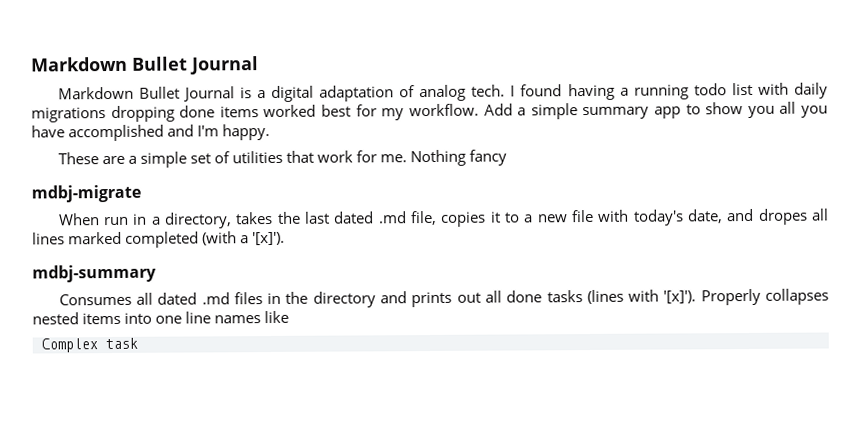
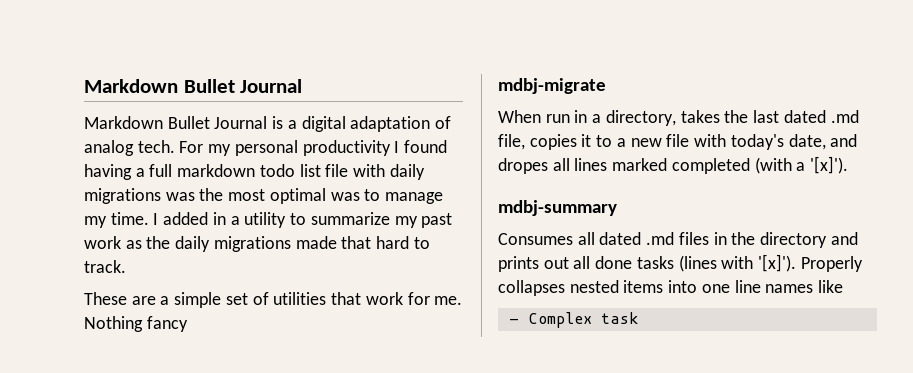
(506, 90) none -> [179,140,391,156] For my personal productivity
[633,84,689,100] running -> [149,164,256,177] full markdown
(753, 89) none -> [325,164,349,177] file
[110,101,828,123] [31,124,271,142] dropping done items worked best for my workflow. Add a simple summary app to show you all you have accomplished and I'm happy. -> [165,188,444,204] [84,212,453,228] [84,236,430,252] [84,260,126,273] was the most optimal was to manage my time. I added in a utility to summarize my past work as the daily migrations made that hard to track.
(290, 317) none -> [508,318,519,324] -

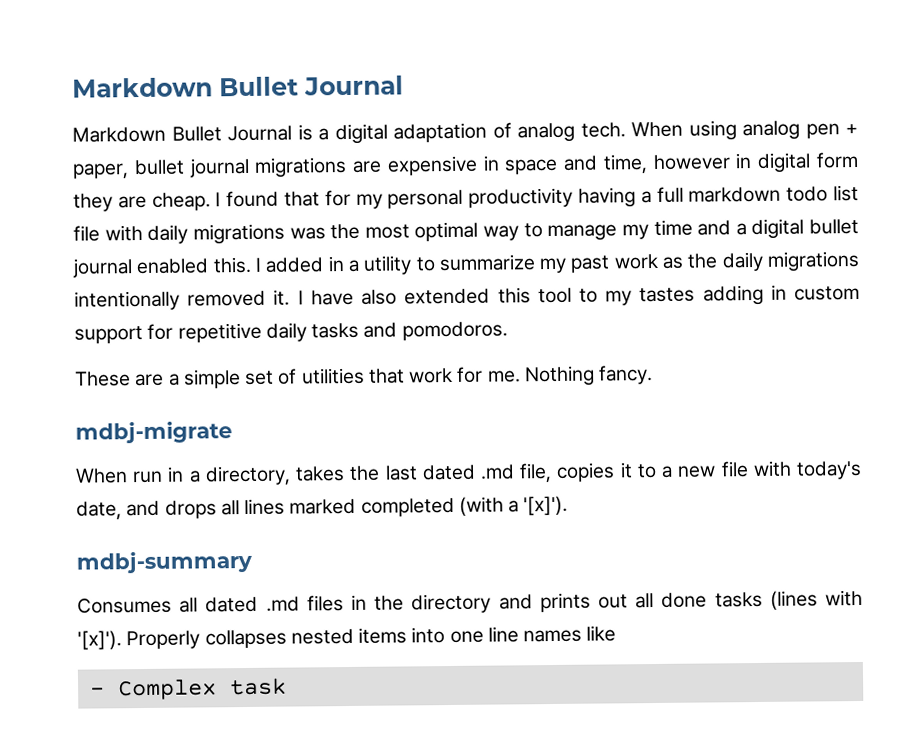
[179,141,204,153] For -> [631,120,858,141] [72,151,859,179] [73,189,351,212] When using analog pen + paper, bullet journal migrations are expensive in space and time, however in digital form they are cheap. I found that for
[394,140,448,153] I found -> (574, 197) none
[330,192,360,201] was -> [483,225,519,241] way
[110,212,149,225] time. -> [653,218,859,240] [72,256,252,278] time and a digital bullet journal enabled this.
[295,236,430,249] [84,260,126,273] made that hard to track. -> [74,284,860,311] [74,321,508,344] intentionally removed it. I have also extended this tool to my tastes adding in custom support for repetitive daily tasks and pomodoros.
[146,316,188,332] fancy -> [598,365,654,385] fancy.
[498,158,548,174] dropes -> [164,500,217,519] drops

